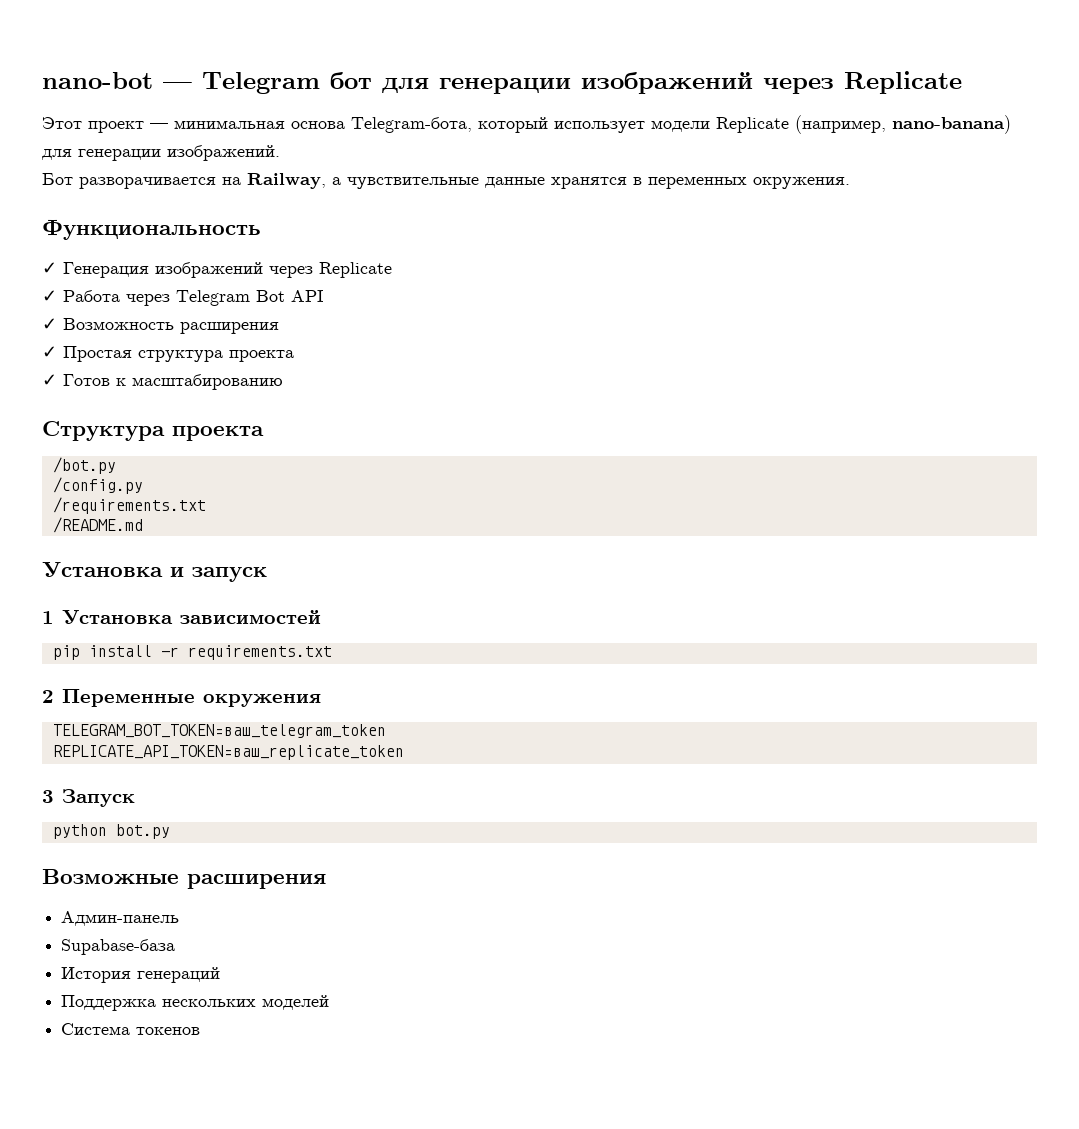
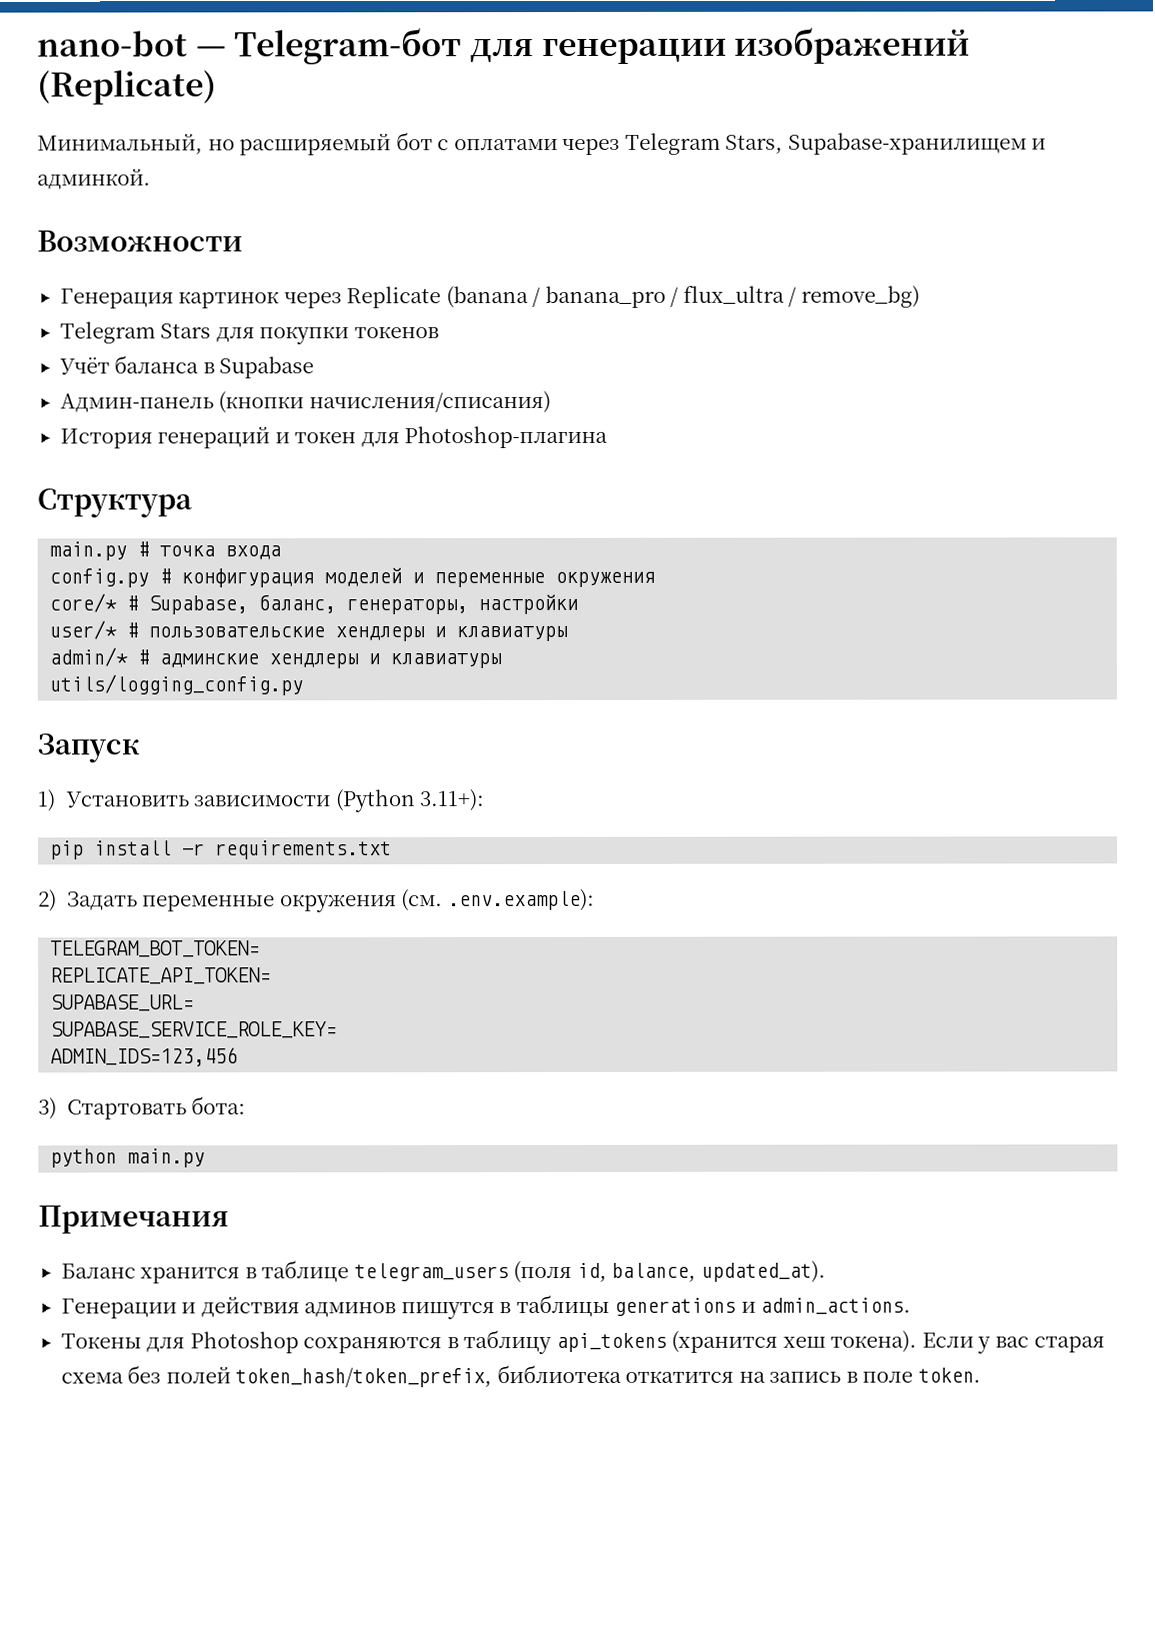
[202,72,372,94] Telegram бот -> [234,28,463,65] Telegram-бот
[763,71,962,94] [42,115,1011,134] [42,145,280,161] [42,173,850,189] [42,219,261,240] [42,262,392,278] [42,290,324,306] [42,318,279,334] [42,346,294,362] [42,374,283,390] [42,421,264,441] [52,457,116,474] [52,477,143,494] [52,497,206,514] [52,517,143,533] [42,562,267,582] [42,610,321,624] [52,645,332,660] [42,689,321,707] [52,724,386,738] [52,745,404,760] [42,789,135,807] [52,824,170,839] [42,869,326,889] [61,911,180,926] [61,939,176,955] [61,967,221,983] [61,995,330,1011] [61,1023,201,1035] через Replicate // Этот проект — минимальная основа Telegram-бота, который использует модели Replicate (например, nano-banana) для генерации изображений. // Бот разворачивается на Railway, а чувствительные данные хранятся в переменных окружения. // Функциональность // ✓ Генерация изображений через Replicate // ✓ Работа через Telegram Bot API // ✓ Возможность расширения // ✓ Простая структура проекта // ✓ Готов к масштабированию // Структура проекта // /bot.py // /config.py // /requirements.txt // /README.md // Установка и запуск // 1 Установка зависимостей // pip install -r requirements.txt // 2 Переменные окружения // TELEGRAM_BOT_TOKEN=ваш_telegram_token // REPLICATE_API_TOKEN=ваш_replicate_token // 3 Запуск // python bot.py // Возможные расширения // Админ-панель // Supabase-база // История генераций // Поддержка нескольких моделей // Система токенов -> [37,69,217,105] [37,132,1047,156] [37,168,151,190] [37,230,243,252] [59,285,920,309] [59,321,439,345] [58,355,315,379] [59,391,551,414] [59,425,609,449] [37,488,192,518] [49,541,282,561] [49,567,656,588] [49,593,579,615] [49,620,569,642] [49,647,503,669] [49,674,304,696] [37,733,140,763] [37,789,485,813] [50,840,393,860] [38,888,595,913] [50,940,261,958] [50,967,272,985] [50,994,195,1012] [50,1021,338,1039] [50,1047,239,1067] [38,1096,247,1120] [50,1148,206,1168] [38,1205,229,1234] [60,1260,826,1284] [60,1294,912,1320] [60,1330,1105,1355] [60,1364,981,1388] (Replicate) // Минимальный, но расширяемый бот с оплатами через Telegram Stars, Supabase-хранилищем и админкой. // Возможности // Генерация картинок через Replicate (banana / banana_pro / flux_ultra / remove_bg) // Telegram Stars для покупки токенов // Учёт баланса в Supabase // Админ-панель (кнопки начисления/списания) // История генераций и токен для Photoshop-плагина // Структура // main.py # точка входа // config.py # конфигурация моделей и переменные окружения // core/* # Supabase, баланс, генераторы, настройки // user/* # пользовательские хендлеры и клавиатуры // admin/* # админские хендлеры и клавиатуры // utils/logging_config.py // Запуск // 1) Установить зависимости (Python 3.11+): // pip install -r requirements.txt // 2) Задать переменные окружения (см. .env.example): // TELEGRAM_BOT_TOKEN= // REPLICATE_API_TOKEN= // SUPABASE_URL= // SUPABASE_SERVICE_ROLE_KEY= // ADMIN_IDS=123,456 // 3) Стартовать бота: // python main.py // Примечания // Баланс хранится в таблице telegram_users (поля id, balance, updated_at). // Генерации и действия админов пишутся в таблицы generations и admin_actions. // Токены для Photoshop сохраняются в таблицу api_tokens (хранится хеш токена). Если у вас старая схема без полей token_hash/token_prefix, библиотека откатится на запись в поле token.

